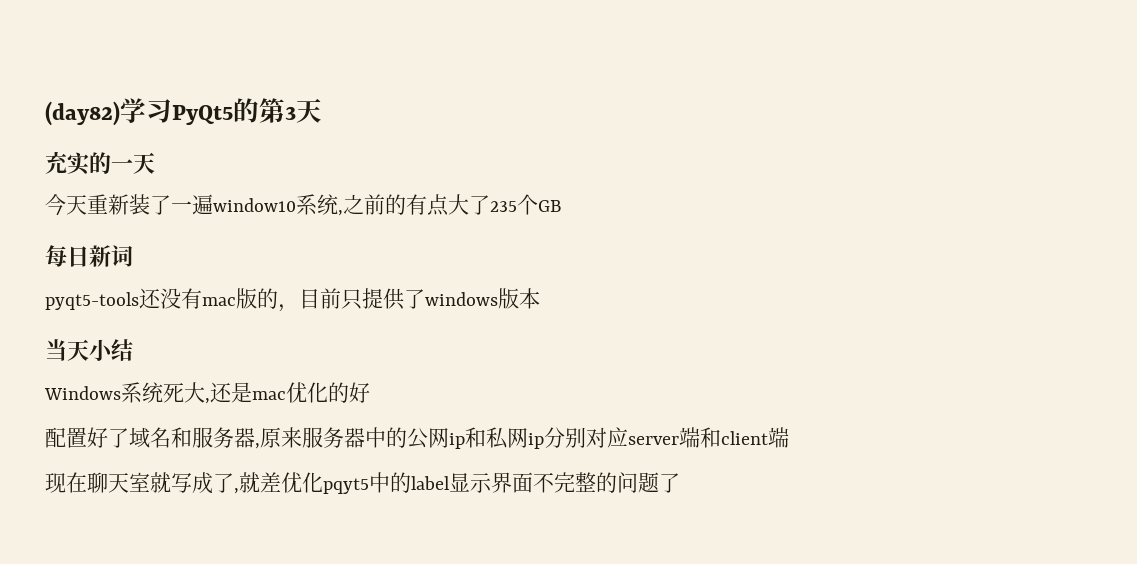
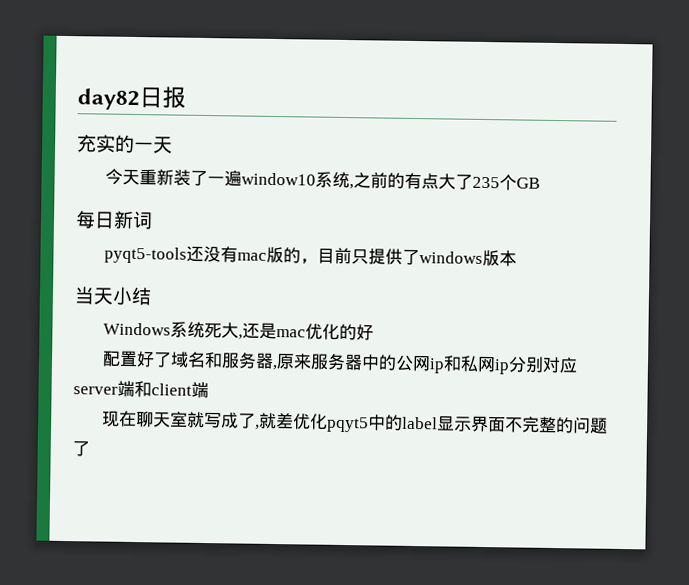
[45,98,322,126] (day82)学习PyQt5的第3天 -> [77,86,186,111] day82日报

